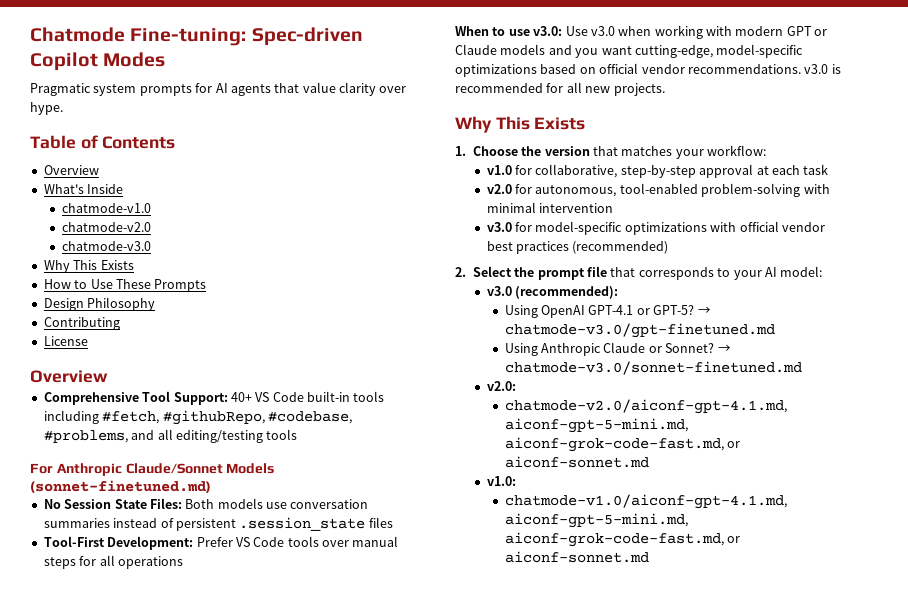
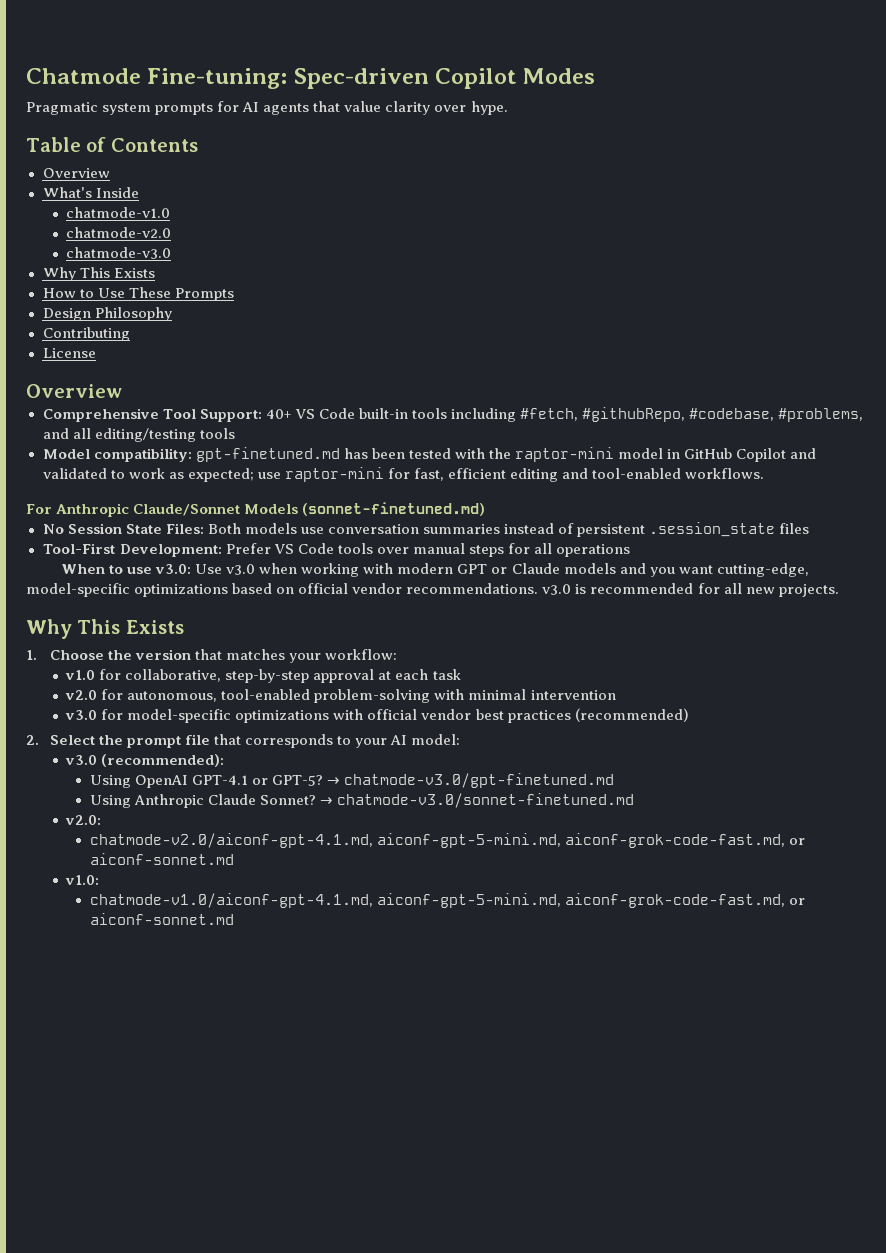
(298, 434) none -> [42,447,817,462] [42,467,765,482] // Model compatibility: gpt-finetuned.md has been tested with the raptor-mini model in GitHub Copilot and validated to work as expected; use raptor-mini for fast, efficient editing and tool-enabled workflows.
[648,346,662,353] or -> (256, 799) none

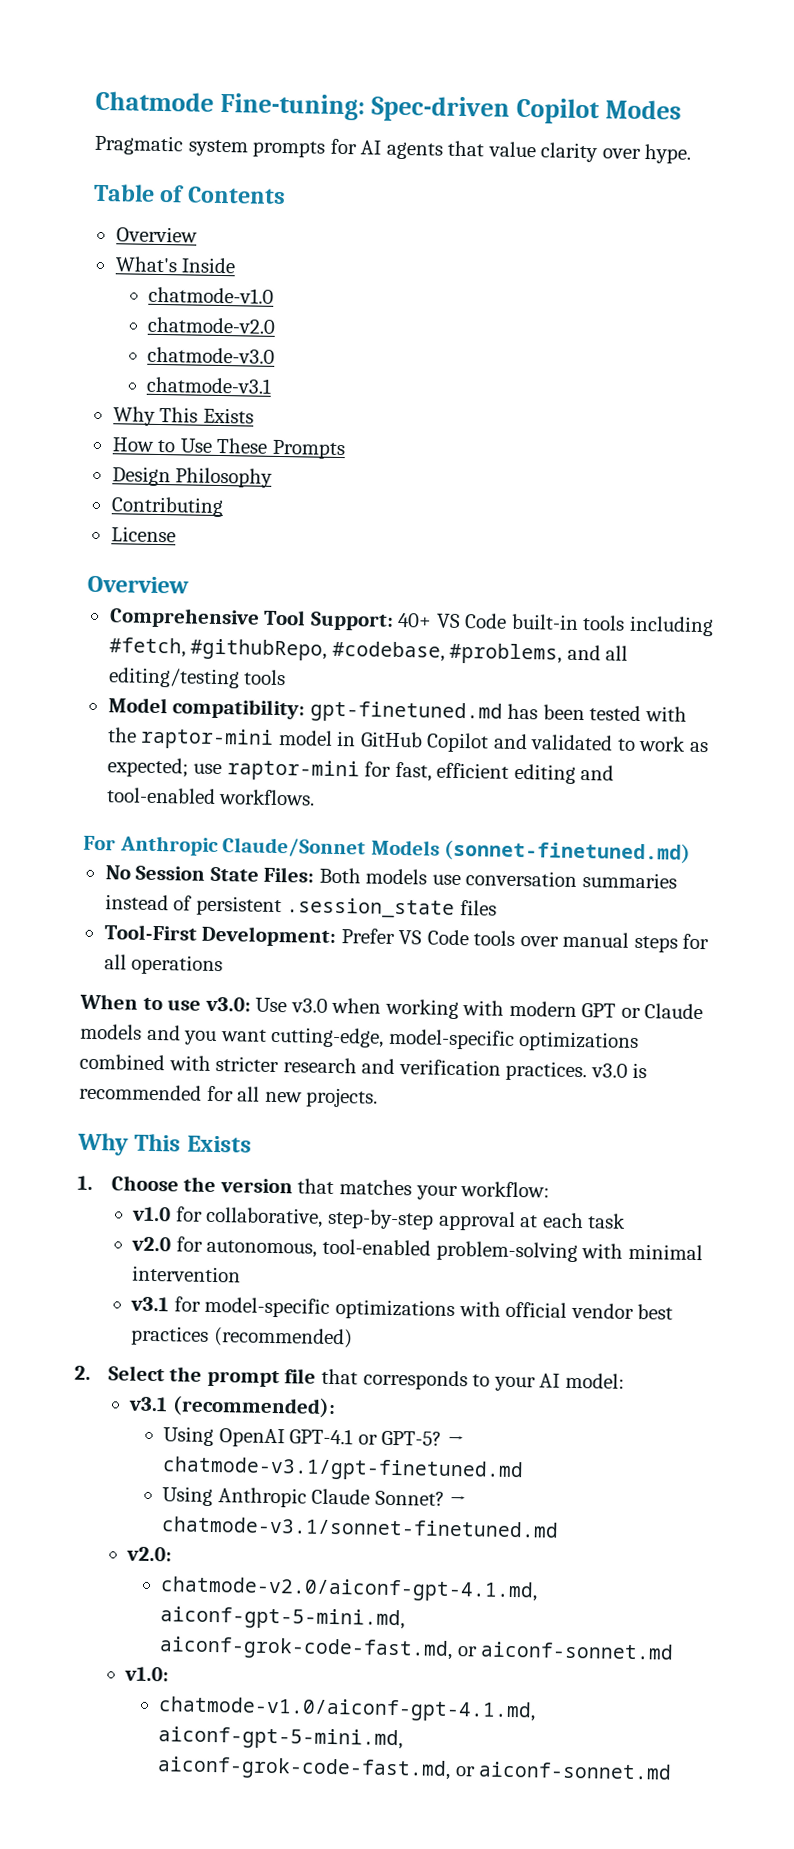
(172, 253) none -> [146,376,273,394] // chatmode-v3.1
[232,583,539,594] based on official vendor recommendations. -> [79,1053,588,1082] combined with stricter research and verification practices.
[65,710,98,720] v3.0 -> [130,1296,170,1312] v3.1
[65,755,98,765] v3.0 -> [128,1396,169,1412] v3.1
[344,773,615,788] chatmode-v3.0/gpt-finetuned.md -> [162,1456,525,1483] chatmode-v3.1/gpt-finetuned.md
[337,793,635,808] chatmode-v3.0/sonnet-finetuned.md -> [161,1516,560,1538] chatmode-v3.1/sonnet-finetuned.md

